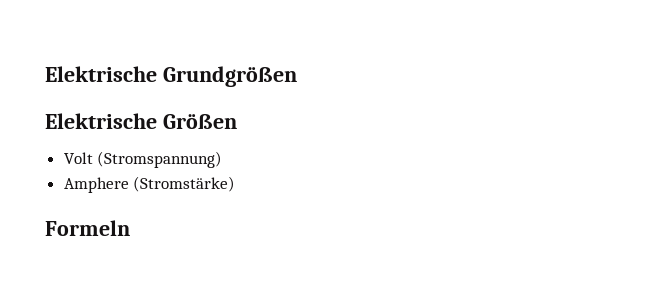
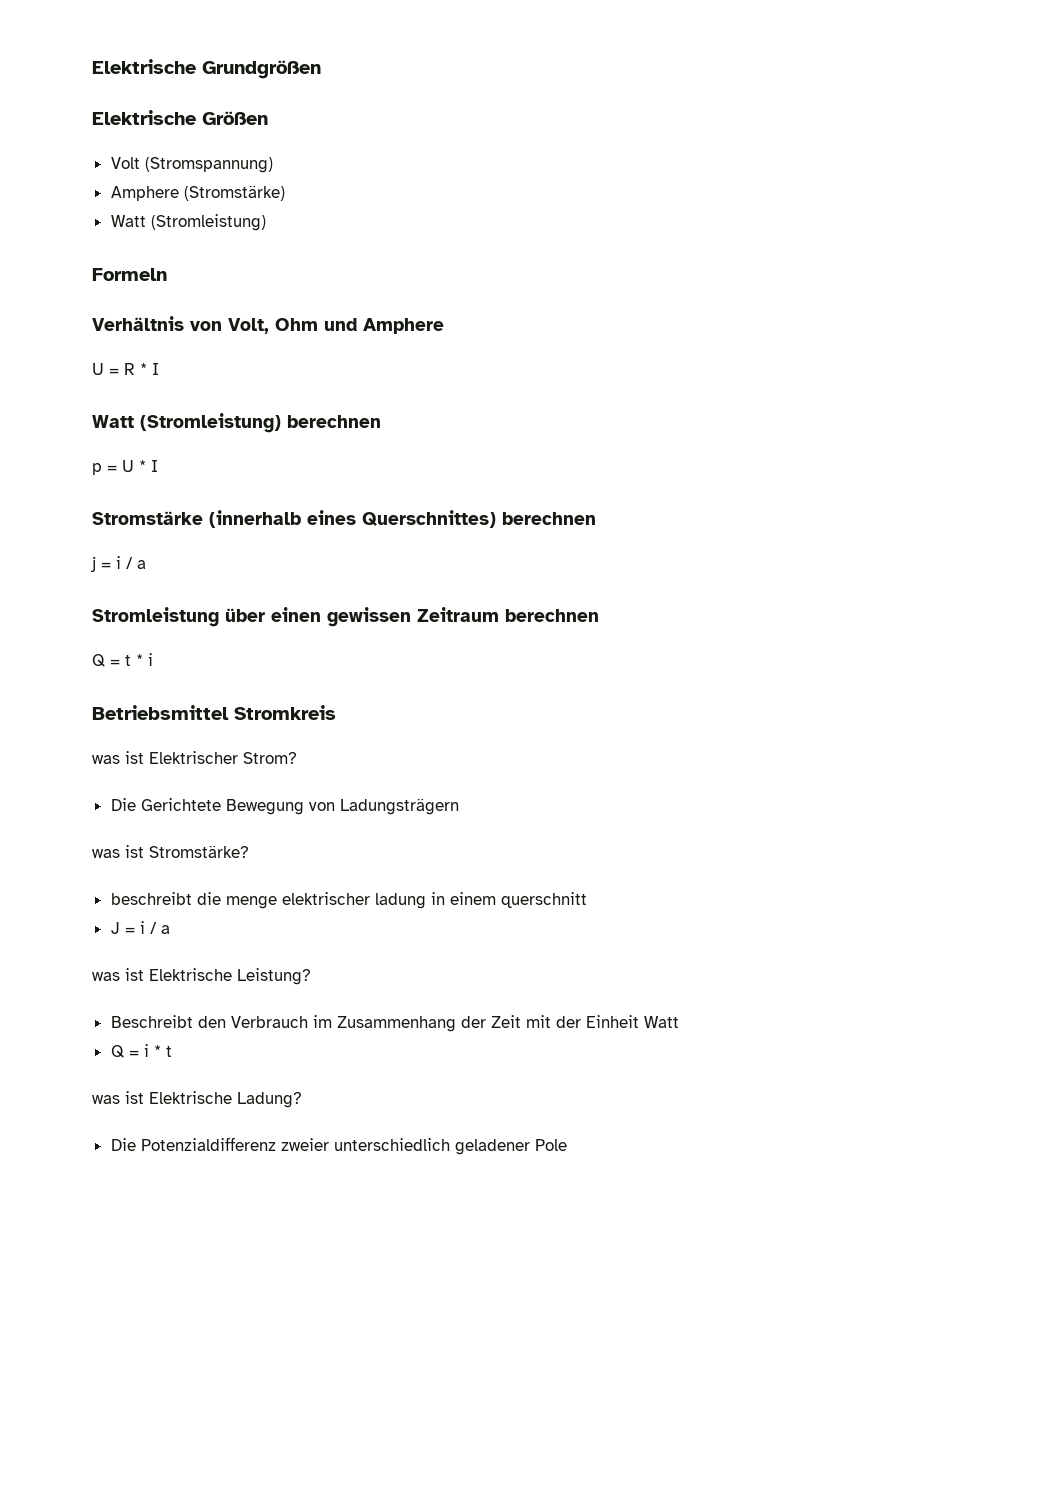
(236, 184) none -> [110,214,266,231] // Watt (Stromleistung)
(130, 228) none -> [92,316,444,334] [92,363,159,375] [92,413,381,433] [92,460,158,475] [92,510,596,528] [91,556,146,572] [92,607,599,627] [92,653,153,667] [92,705,336,720] [92,751,297,764] [110,798,459,815] [92,845,249,858] [110,892,587,909] [110,921,170,934] [92,968,311,985] [110,1015,679,1032] [110,1044,172,1058] [92,1091,302,1108] [110,1137,567,1155] // Verhältnis von Volt, Ohm und Amphere // U = R * I // Watt (Stromleistung) berechnen // p = U * I // Stromstärke (innerhalb eines Querschnittes) berechnen // j = i / a // Stromleistung über einen gewissen Zeitraum berechnen // Q = t * i // Betriebsmittel Stromkreis // was ist Elektrischer Strom? // Die Gerichtete Bewegung von Ladungsträgern // was ist Stromstärke? // beschreibt die menge elektrischer ladung in einem querschnitt // J = i / a // was ist Elektrische Leistung? // Beschreibt den Verbrauch im Zusammenhang der Zeit mit der Einheit Watt // Q = i * t // was ist Elektrische Ladung? // Die Potenzialdifferenz zweier unterschiedlich geladener Pole

